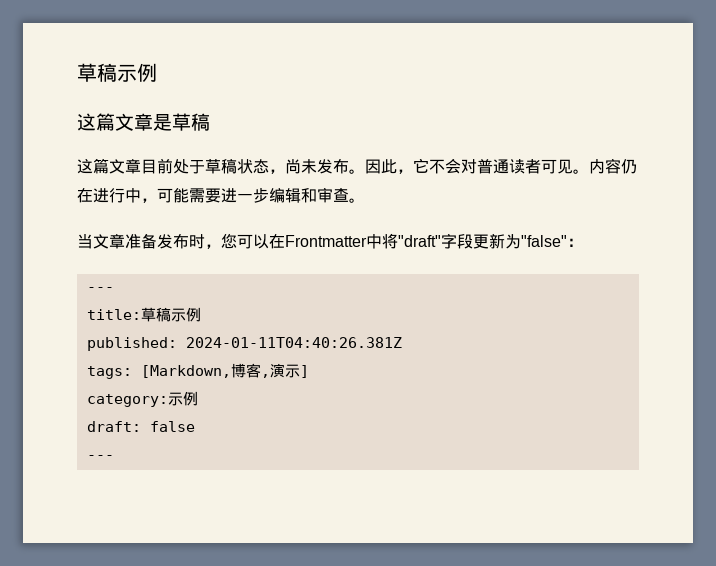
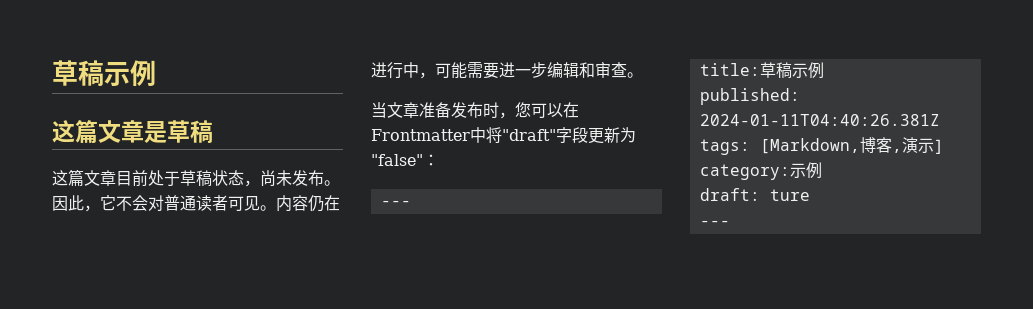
[149,421,195,432] false -> [769,189,810,201] ture

